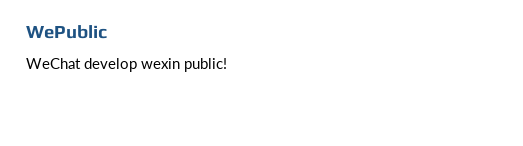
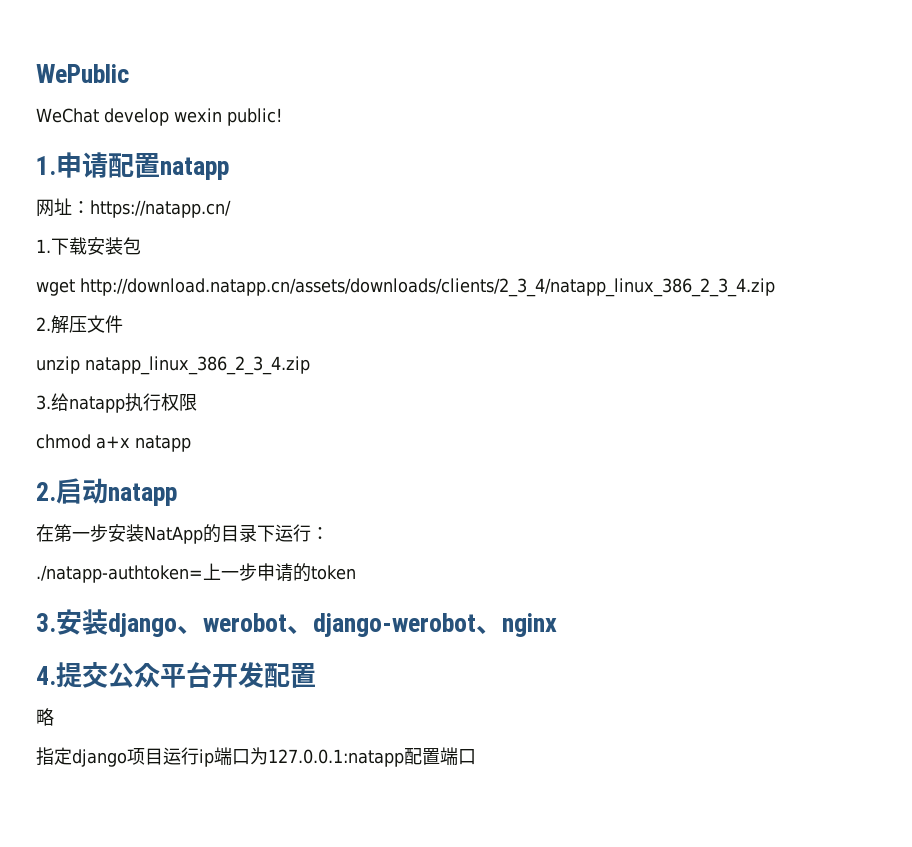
(227, 65) none -> [36,152,229,180] [36,198,231,218] [36,237,141,255] [36,278,775,297] [36,315,123,334] [36,356,310,375] [36,393,197,413] [36,434,191,452] [36,478,177,506] [36,524,329,544] [36,563,356,583] [36,609,557,637] [36,662,316,688] [36,708,54,726] [36,747,476,767] // 1.申请配置natapp // 网址：https://natapp.cn/ // 1.下载安装包 // wget http://download.natapp.cn/assets/downloads/clients/2_3_4/natapp_linux_386_2_3_4.zip // 2.解压文件 // unzip natapp_linux_386_2_3_4.zip // 3.给natapp执行权限 // chmod a+x natapp // 2.启动natapp // 在第一步安装NatApp的目录下运行： // ./natapp-authtoken=上一步申请的token // 3.安装django、werobot、django-werobot、nginx // 4.提交公众平台开发配置 // 略 // 指定django项目运行ip端口为127.0.0.1:natapp配置端口

